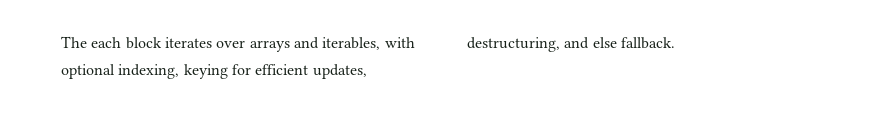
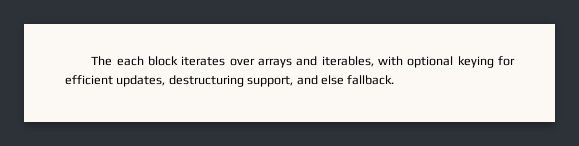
[118,64,180,79] indexing, -> (454, 62) none
[467,37,560,52] destructuring, -> [168,75,294,87] destructuring support,

